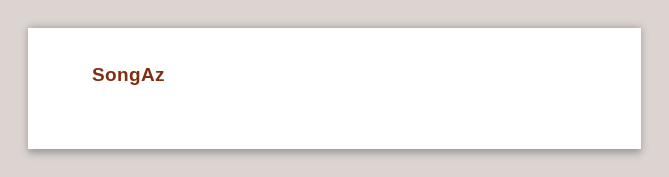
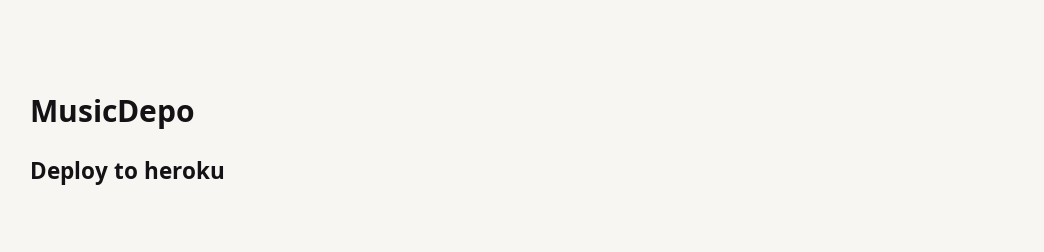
[92,68,165,85] SongAz -> [30,99,195,129] [30,161,226,185] MusicDepo // Deploy to heroku

